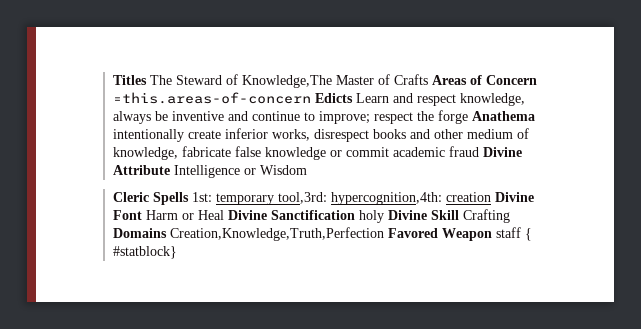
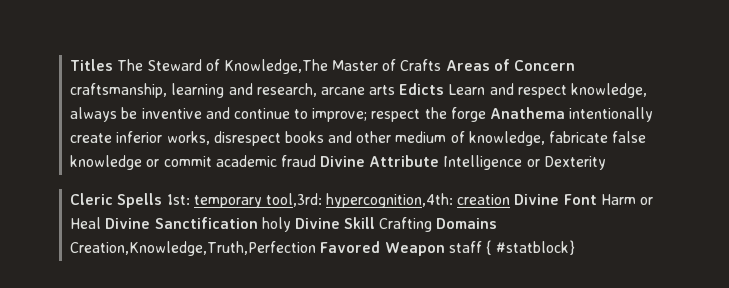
[112,92,311,104] =this.areas-of-concern -> [70,83,396,98] craftsmanship, learning and research, arcane arts
[259,165,307,175] Wisdom -> [543,156,606,170] Dexterity

